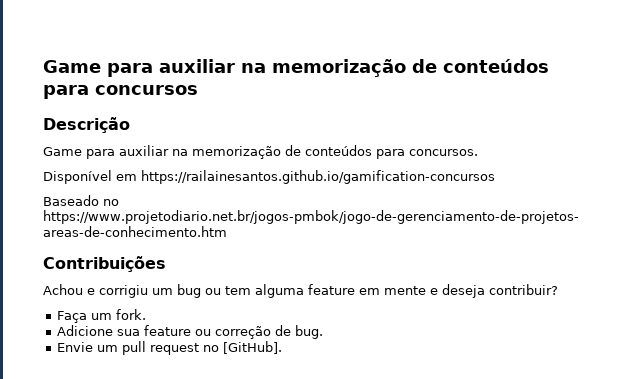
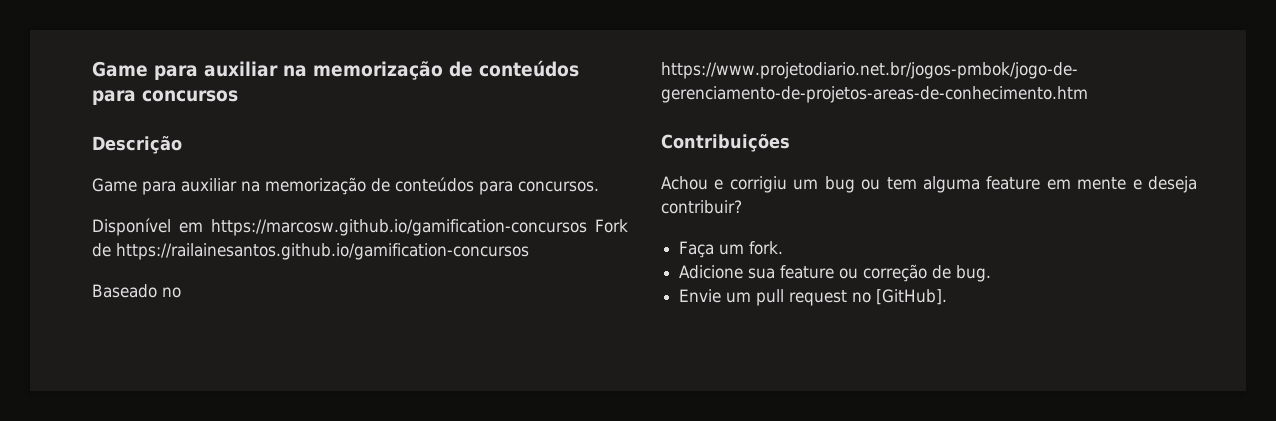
(137, 177) none -> [211,219,628,236] [92,243,111,257] https://marcosw.github.io/gamification-concursos Fork de

